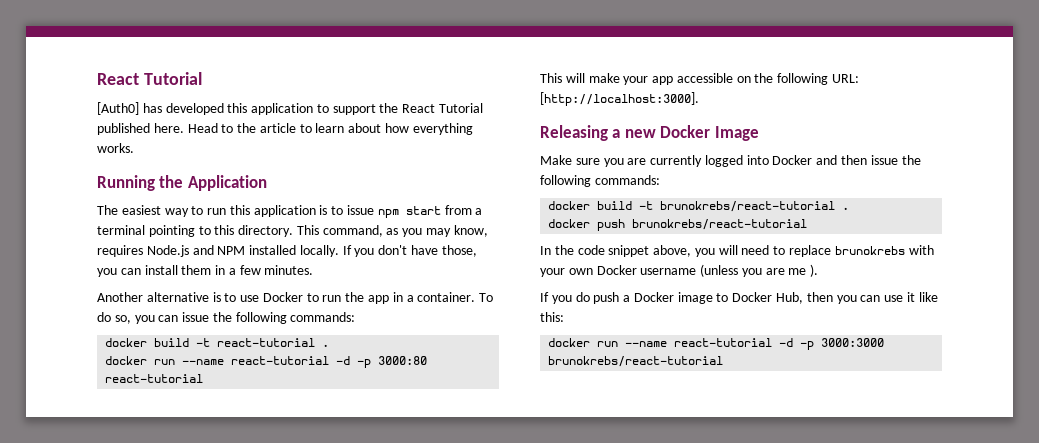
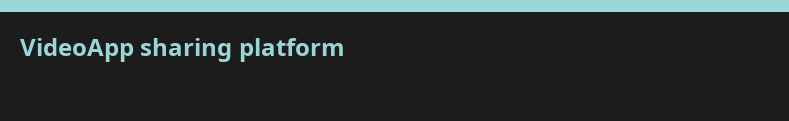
[97,72,202,85] [97,102,484,115] [97,123,473,135] [97,143,134,153] [97,175,267,191] [97,205,483,218] [97,225,488,237] [97,245,477,257] [97,265,314,277] [97,292,494,304] [97,312,356,324] [105,338,330,347] [105,356,428,368] [105,374,204,383] [540,73,860,85] [540,92,699,106] [540,125,759,141] [540,155,921,167] [540,175,660,187] [548,201,850,212] [548,219,808,231] [540,245,934,257] [540,264,819,277] [540,292,938,304] [540,312,564,322] [548,338,885,350] [548,356,724,367] React Tutorial // [Auth0] has developed this application to support the React Tutorial published here. Head to the article to learn about how everything works. // Running the Application // The easiest way to run this application is to issue npm start from a terminal pointing to this directory. This command, as you may know, requires Node.js and NPM installed locally. If you don't have those, you can install them in a few minutes. // Another alternative is to use Docker to run the app in a container. To do so, you can issue the following commands: // docker build -t react-tutorial . // docker run --name react-tutorial -d -p 3000:80 react-tutorial // This will make your app accessible on the following URL: [http://localhost:3000]. // Releasing a new Docker Image // Make sure you are currently logged into Docker and then issue the following commands: // docker build -t brunokrebs/react-tutorial . // docker push brunokrebs/react-tutorial // In the code snippet above, you will need to replace brunokrebs with your own Docker username (unless you are me ). // If you do push a Docker image to Docker Hub, then you can use it like this: // docker run --name react-tutorial -d -p 3000:3000 brunokrebs/react-tutorial -> [20,38,345,62] VideoApp sharing platform

